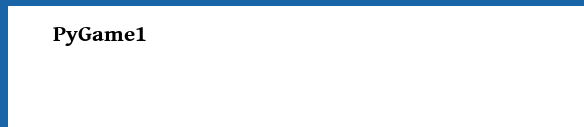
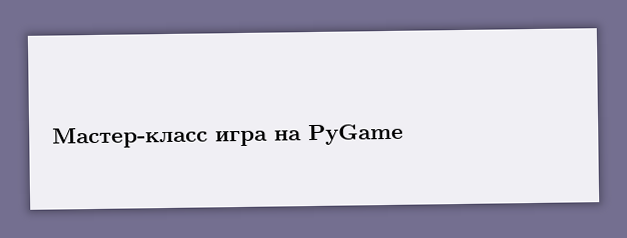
[53,27,147,46] PyGame1 -> [52,123,404,149] Мастер-класс игра на PyGame

